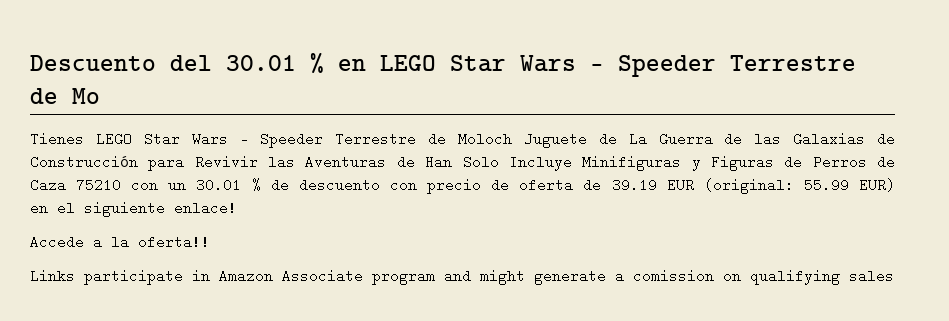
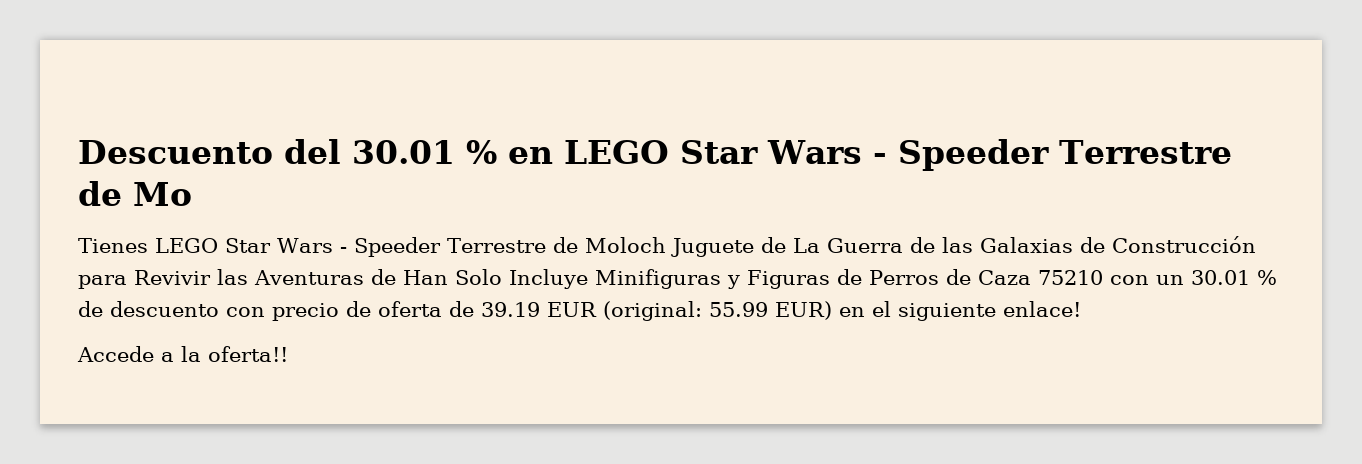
[30,269,894,285] // Links participate in Amazon Associate program and might generate a comission on qualifying sales -> (288, 354) none

